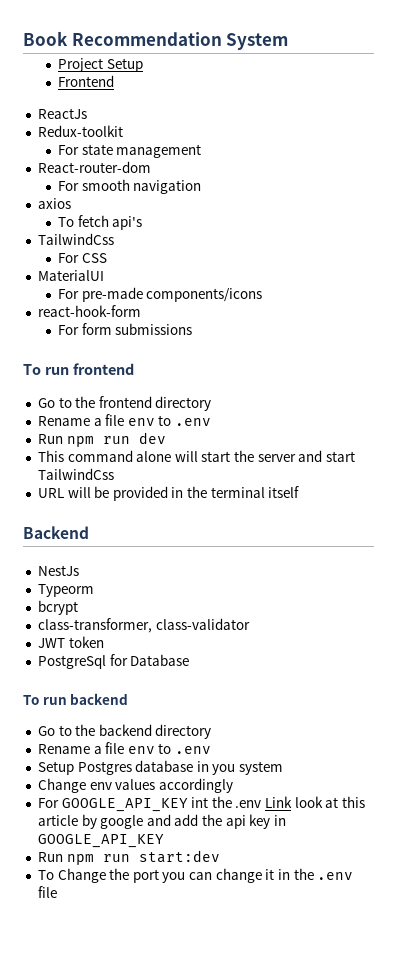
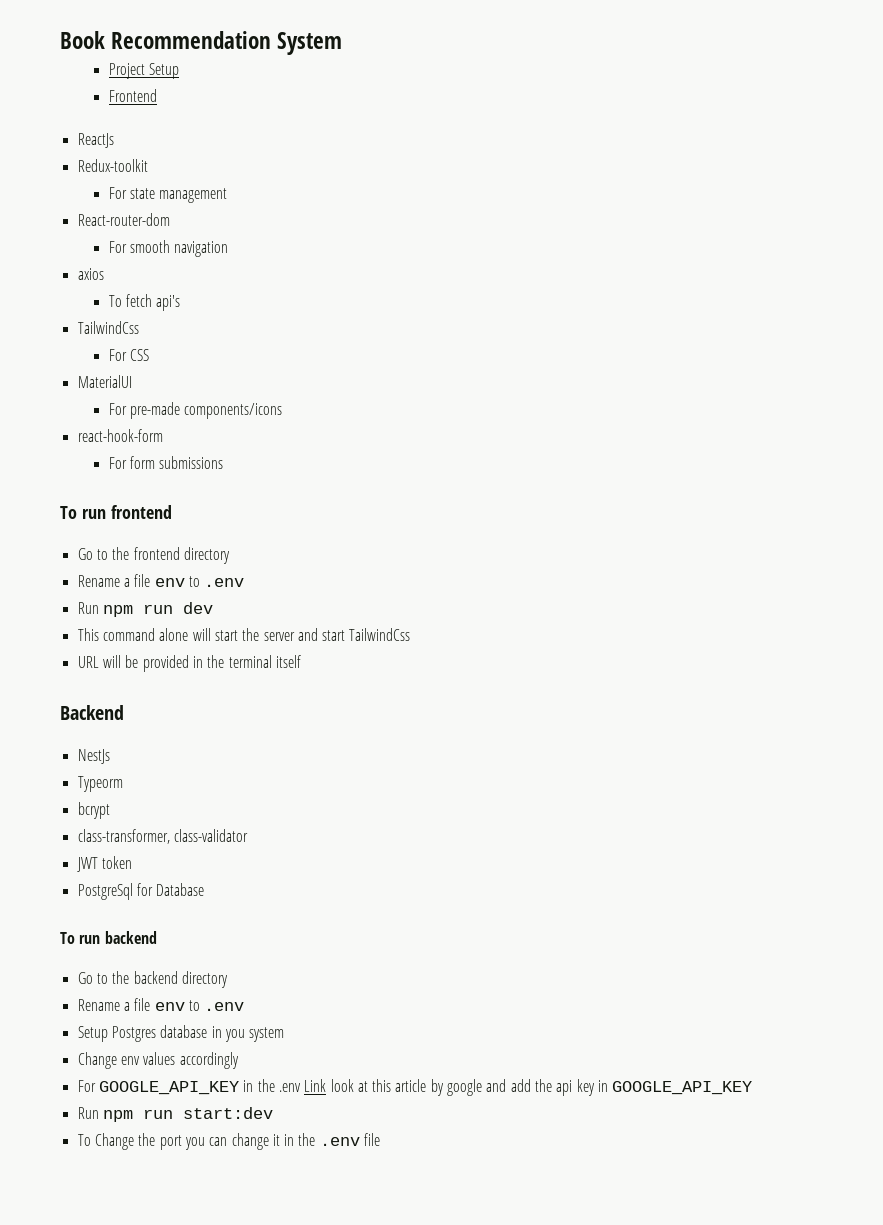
[191,797,209,808] int -> [243,1080,254,1092] in

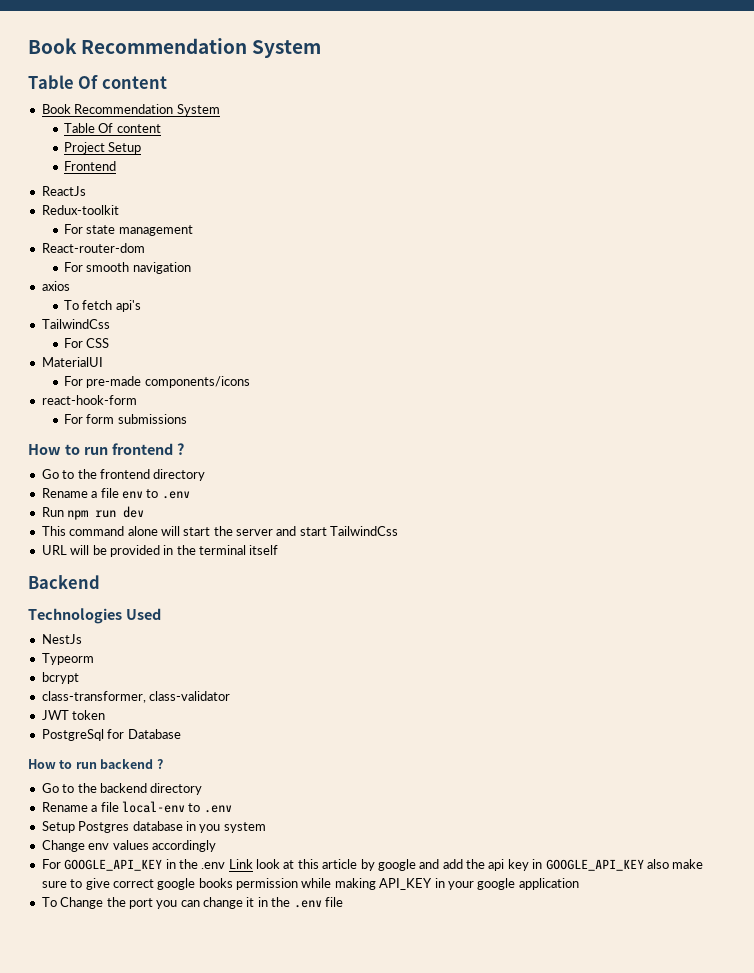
[60,31,343,55] Book Recommendation System -> [28,38,322,58] [28,75,167,89] [41,104,220,116] [64,123,161,133] Book Recommendation System // Table Of content // Book Recommendation System // Table Of content
[60,506,77,519] To -> [28,444,80,455] How to
(172, 512) none -> [176,443,184,455] ?
(124, 712) none -> [28,608,161,624] // Technologies Used
[60,932,75,944] To -> [28,759,73,769] How to
(157, 937) none -> [156,759,163,769] ?
[154,1002,185,1011] env -> [121,801,185,813] local-env
[77,1107,273,1122] // Run npm run start:dev -> [646,859,704,869] [41,878,579,890] also make sure to give correct google books permission while making API_KEY in your google application

